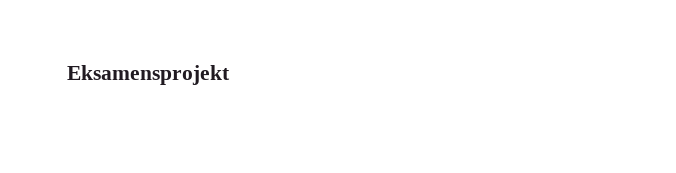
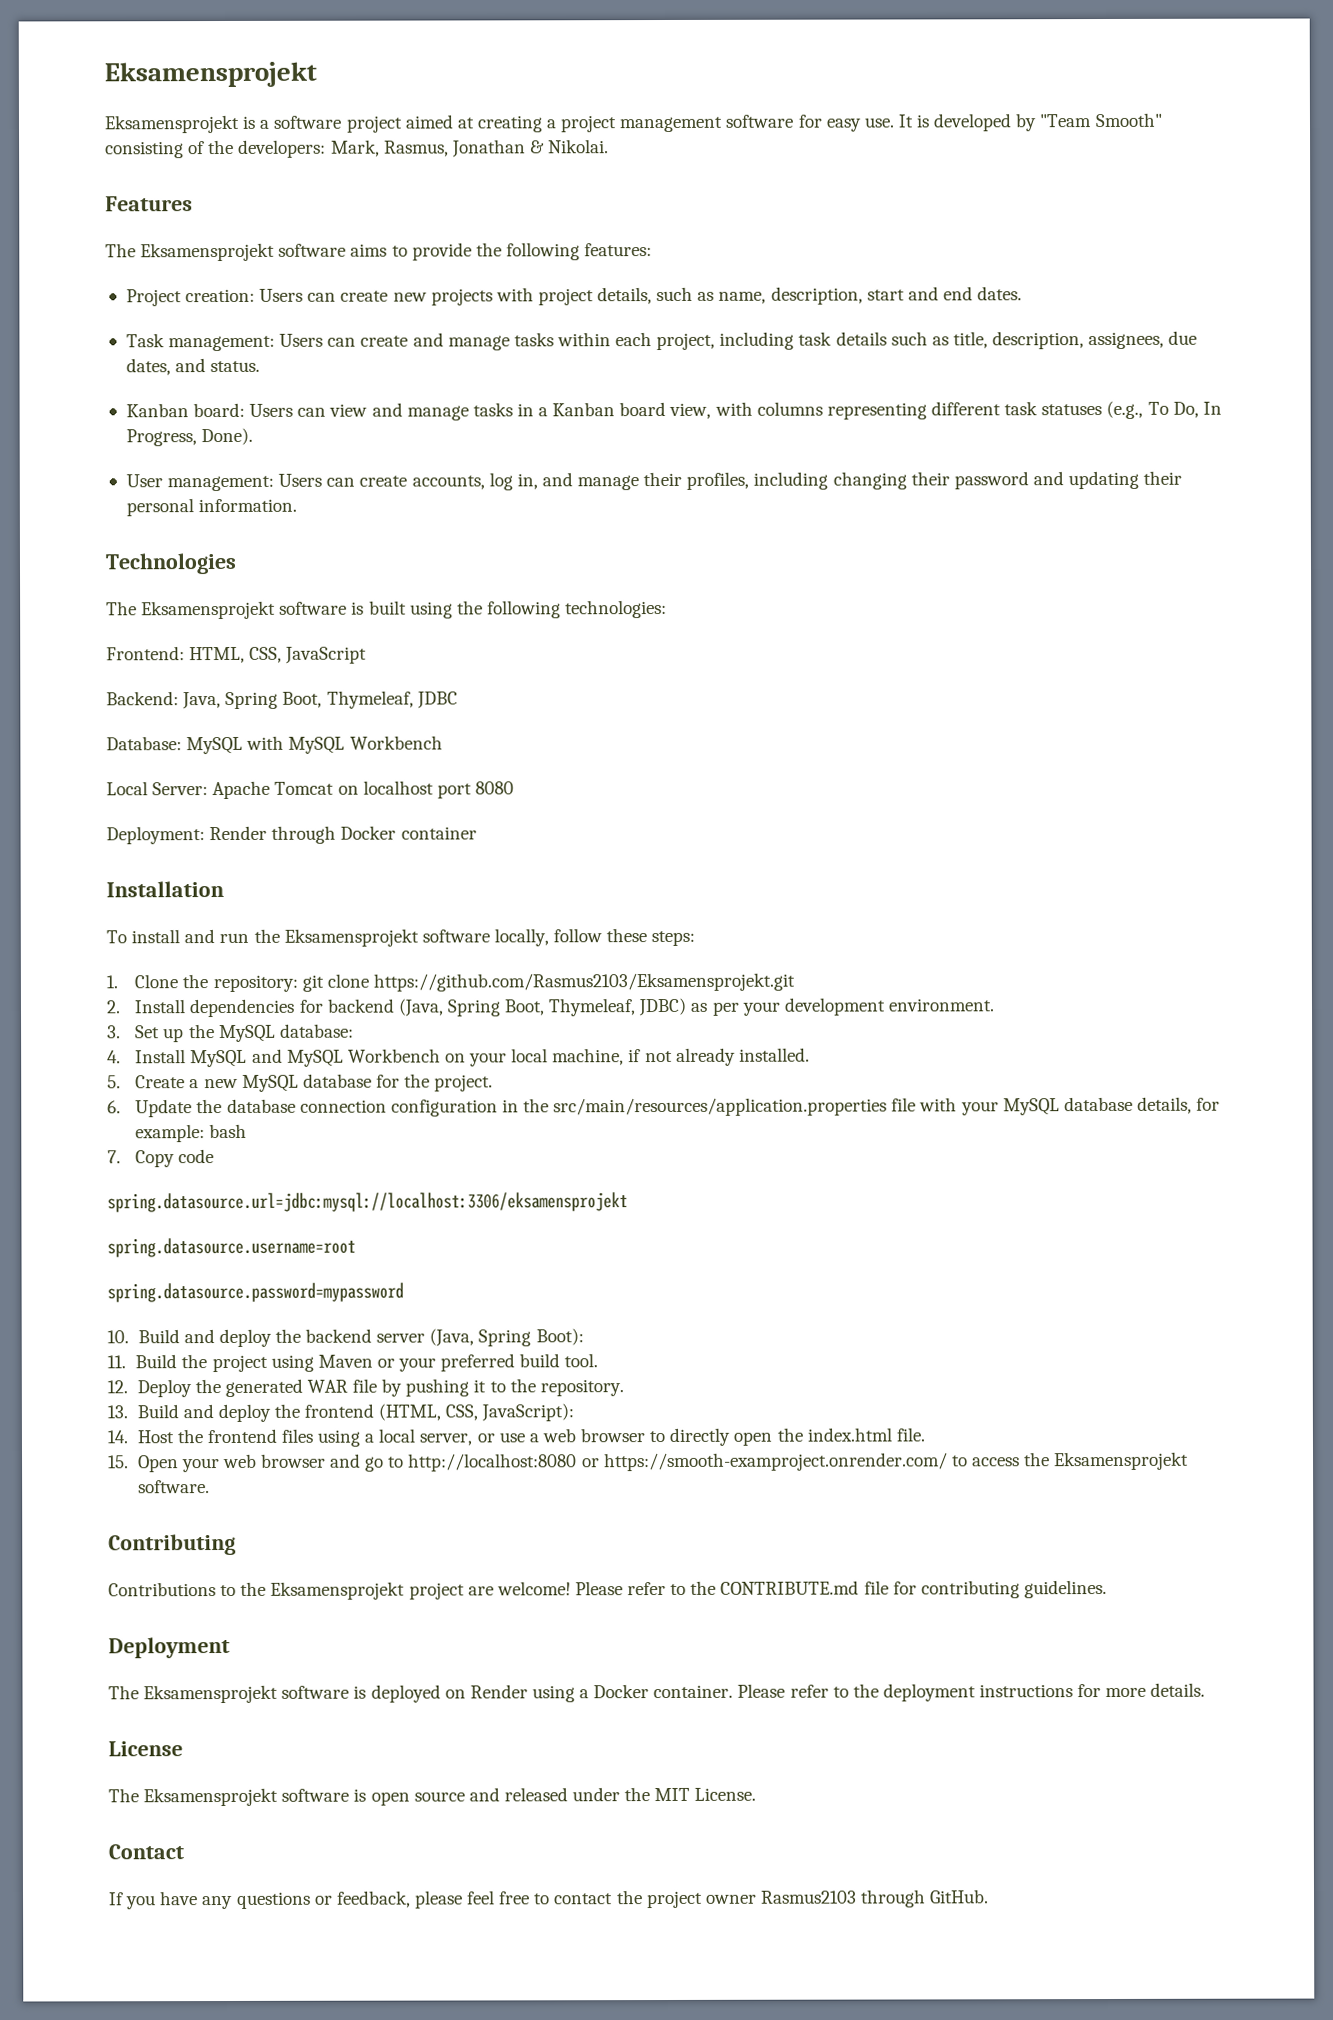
[67,65,230,85] Eksamensprojekt -> [104,61,317,88] [104,112,1162,134] [105,139,610,159] [105,196,193,212] [105,242,653,262] [125,286,1023,307] [125,330,1198,352] [125,358,261,376] [125,400,1222,421] [125,427,254,447] [125,470,1183,492] [125,498,298,517] [105,552,237,575] [106,599,668,620] [106,646,368,664] [106,690,458,710] [106,735,443,755] [106,780,514,800] [106,825,477,845] [106,881,224,898] [106,928,696,947] [106,972,795,993] [106,997,995,1018] [107,1023,354,1043] [107,1047,810,1068] [107,1073,494,1092] [107,1096,1221,1118] [135,1123,248,1143] [107,1149,215,1168] [107,1192,628,1213] [107,1237,356,1258] [107,1282,404,1303] [107,1328,584,1348] [107,1353,599,1373] [107,1378,624,1398] [107,1403,575,1423] [107,1427,925,1447] [108,1451,1190,1473] [137,1480,210,1494] [108,1533,236,1556] [108,1580,1107,1600] [108,1636,230,1659] [108,1682,1206,1704] [108,1741,183,1757] [108,1787,757,1807] [108,1844,184,1860] [109,1889,990,1910] Eksamensprojekt // Eksamensprojekt is a software project aimed at creating a project management software for easy use. It is developed by "Team Smooth" consisting of the developers: Mark, Rasmus, Jonathan & Nikolai. // Features // The Eksamensprojekt software aims to provide the following features: // Project creation: Users can create new projects with project details, such as name, description, start and end dates. // Task management: Users can create and manage tasks within each project, including task details such as title, description, assignees, due dates, and status. // Kanban board: Users can view and manage tasks in a Kanban board view, with columns representing different task statuses (e.g., To Do, In Progress, Done). // User management: Users can create accounts, log in, and manage their profiles, including changing their password and updating their personal information. // Technologies // The Eksamensprojekt software is built using the following technologies: // Frontend: HTML, CSS, JavaScript // Backend: Java, Spring Boot, Thymeleaf, JDBC // Database: MySQL with MySQL Workbench // Local Server: Apache Tomcat on localhost port 8080 // Deployment: Render through Docker container // Installation // To install and run the Eksamensprojekt software locally, follow these steps: // 1. Clone the repository: git clone https://github.com/Rasmus2103/Eksamensprojekt.git // 2. Install dependencies for backend (Java, Spring Boot, Thymeleaf, JDBC) as per your development environment. // 3. Set up the MySQL database: // 4. Install MySQL and MySQL Workbench on your local machine, if not already installed. // 5. Create a new MySQL database for the project. // 6. Update the database connection configuration in the src/main/resources/application.properties file with your MySQL database details, for example: bash // 7. Copy code // spring.datasource.url=jdbc:mysql://localhost:3306/eksamensprojekt // spring.datasource.username=root // spring.datasource.password=mypassword // 10. Build and deploy the backend server (Java, Spring Boot): // 11. Build the project using Maven or your preferred build tool. // 12. Deploy the generated WAR file by pushing it to the repository. // 13. Build and deploy the frontend (HTML, CSS, JavaScript): // 14. Host the frontend files using a local server, or use a web browser to directly open the index.html file. // 15. Open your web browser and go to http://localhost:8080 or https://smooth-examproject.onrender.com/ to access the Eksamensprojekt software. // Contributing // Contributions to the Eksamensprojekt project are welcome! Please refer to the CONTRIBUTE.md file for contributing guidelines. // Deployment // The Eksamensprojekt software is deployed on Render using a Docker container. Please refer to the deployment instructions for more details. // License // The Eksamensprojekt software is open source and released under the MIT License. // Contact // If you have any questions or feedback, please feel free to contact the project owner Rasmus2103 through GitHub.

